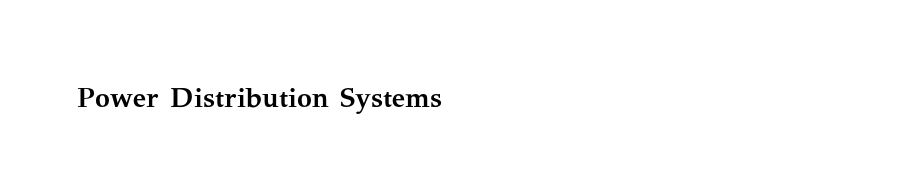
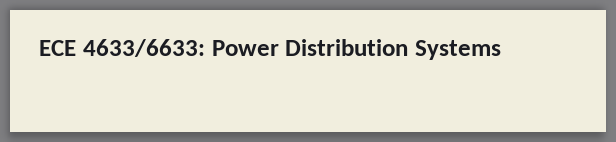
(77, 97) none -> [39,39,205,57] ECE 4633/6633:

